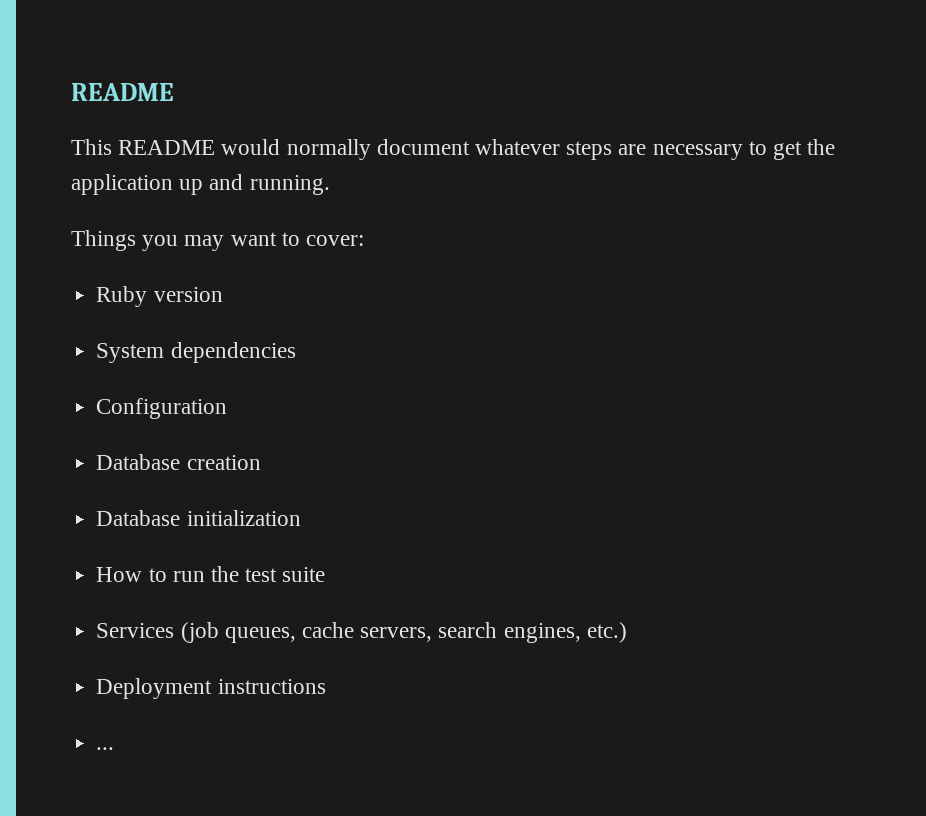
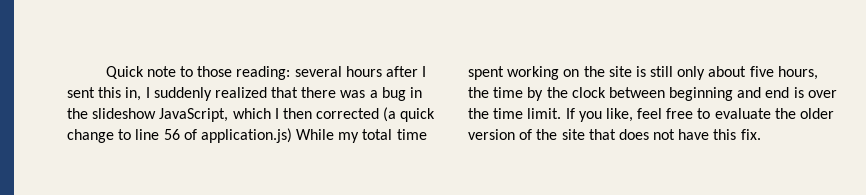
[71,83,174,101] [71,139,836,160] [71,174,330,195] [71,230,365,251] [96,286,223,307] [96,342,296,363] [96,398,228,419] [96,454,261,470] [96,510,301,526] [96,566,326,582] [96,622,627,643] [96,678,326,699] [96,747,115,750] README // This README would normally document whatever steps are necessary to get the application up and running. // Things you may want to cover: // Ruby version // System dependencies // Configuration // Database creation // Database initialization // How to run the test suite // Services (job queues, cache servers, search engines, etc.) // Deployment instructions // ... -> [105,66,427,80] [67,87,423,101] [67,107,436,122] [67,128,427,143] [468,66,818,80] [468,87,837,101] [468,108,835,122] [468,129,761,140] Quick note to those reading: several hours after I sent this in, I suddenly realized that there was a bug in the slideshow JavaScript, which I then corrected (a quick change to line 56 of application.js) While my total time spent working on the site is still only about five hours, the time by the clock between beginning and end is over the time limit. If you like, feel free to evaluate the older version of the site that does not have this fix.

